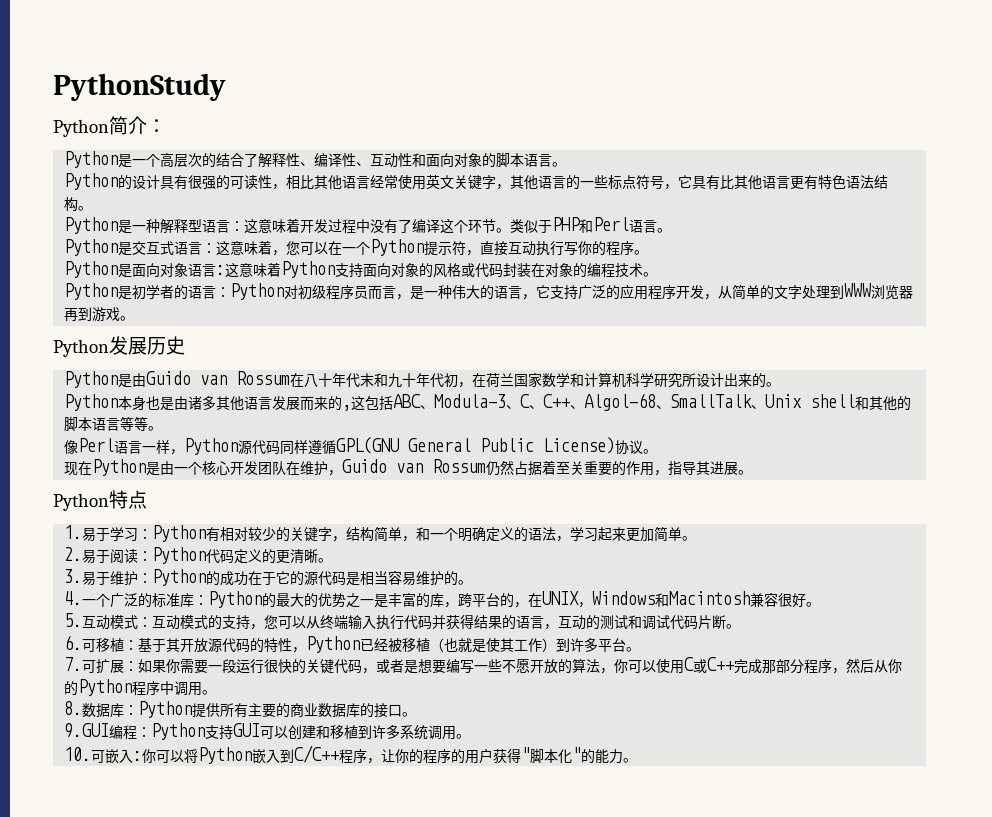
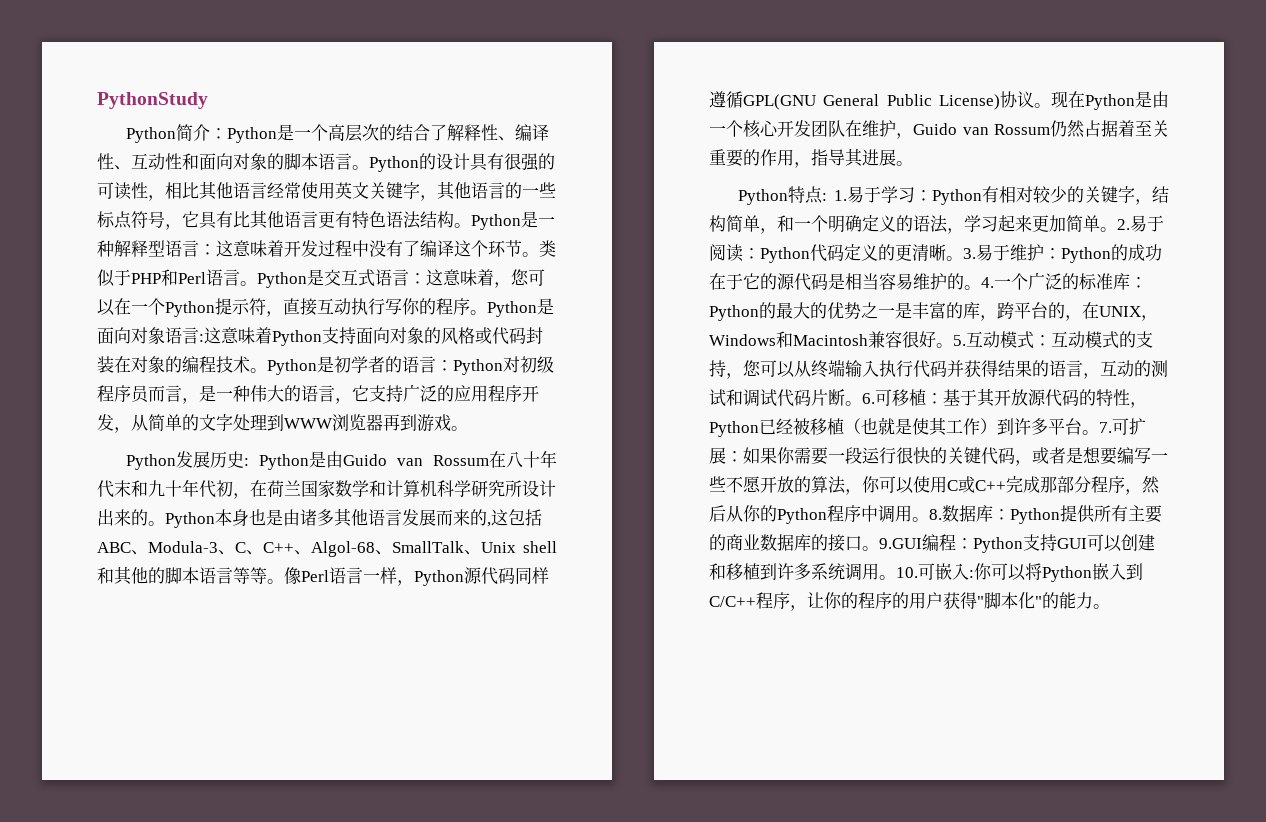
(166, 126) // -> (227, 133) none
(567, 164) // -> (369, 167) none
(93, 208) // -> (471, 225) none
(672, 230) // -> (257, 283) none
(649, 252) // -> (487, 312) none
(658, 274) // -> (267, 370) none
(185, 345) // -> [243,458,249,466] :
(781, 384) // -> (165, 523) none
(163, 428) // -> (284, 581) none
(658, 451) // -> (1051, 105) none
(147, 499) // -> [821,193,827,201] :
(697, 538) // -> (1117, 229) none
(333, 560) // -> (963, 258) none
(473, 582) // -> (981, 287) none
(821, 604) // -> (953, 345) none
(741, 626) // -> (862, 403) none
(641, 649) // -> (1099, 432) none
(217, 692) // -> (929, 519) none
(417, 714) // -> (879, 548) none
(471, 736) // -> (896, 577) none

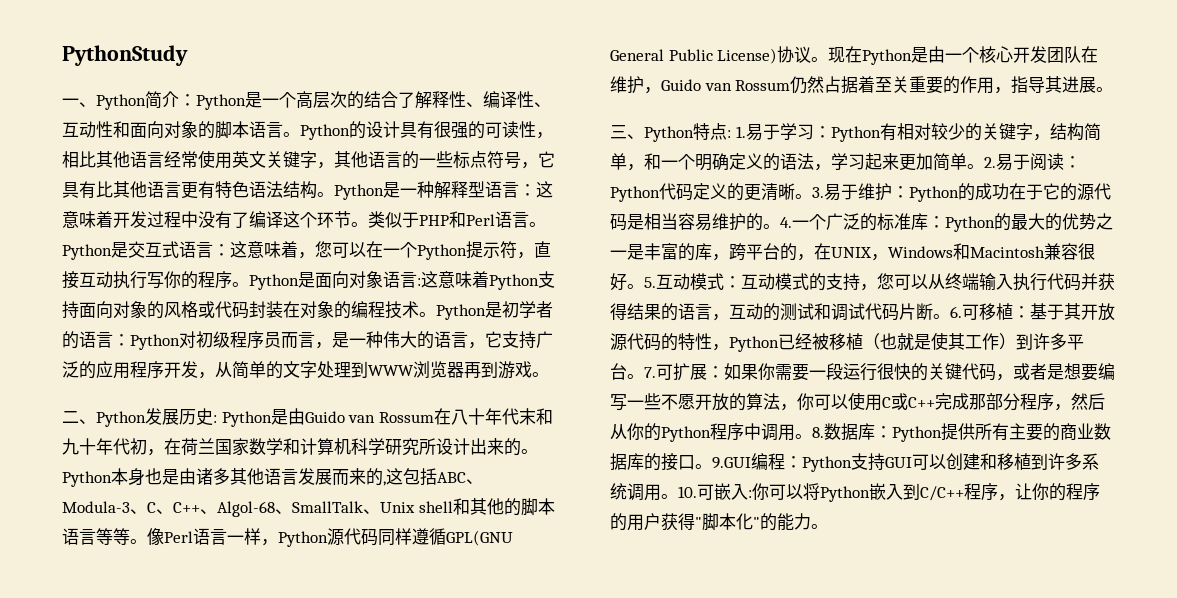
(208, 100) none -> [62,98,96,107] 一、
(468, 428) none -> [62,411,96,424] 二、
(913, 163) none -> [610,125,644,139] 三、

